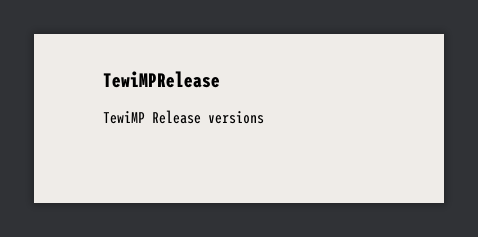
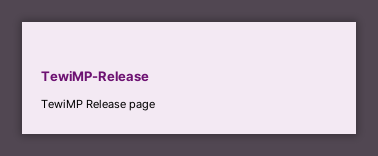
[103,71,220,88] TewiMPRelease -> [41,70,149,82] TewiMP-Release
[208,111,264,124] versions -> [129,101,156,111] page

